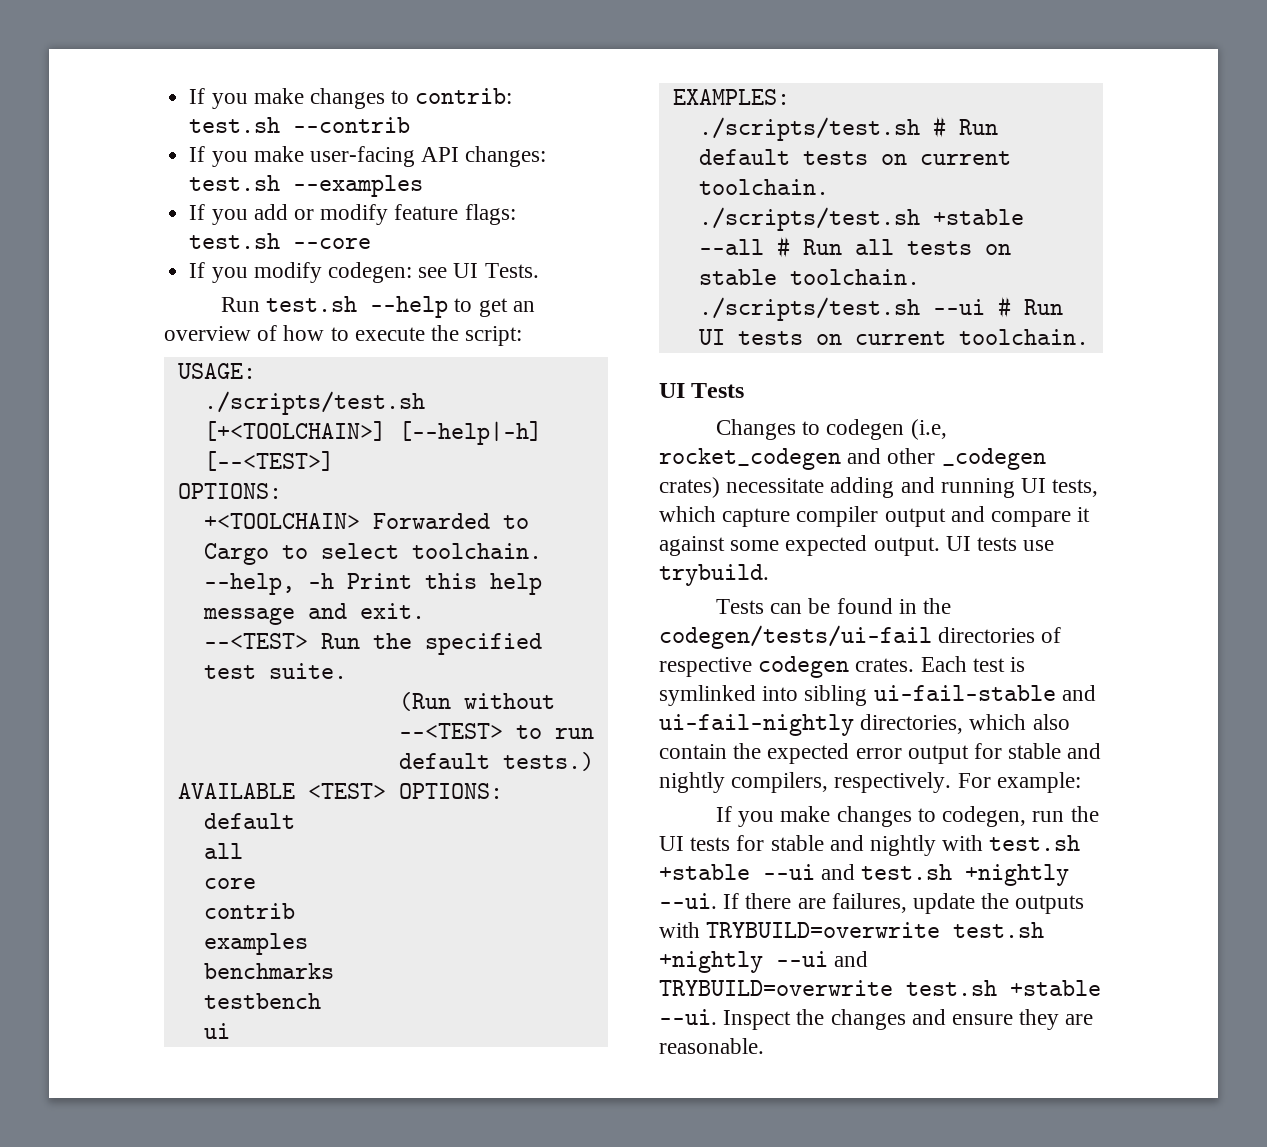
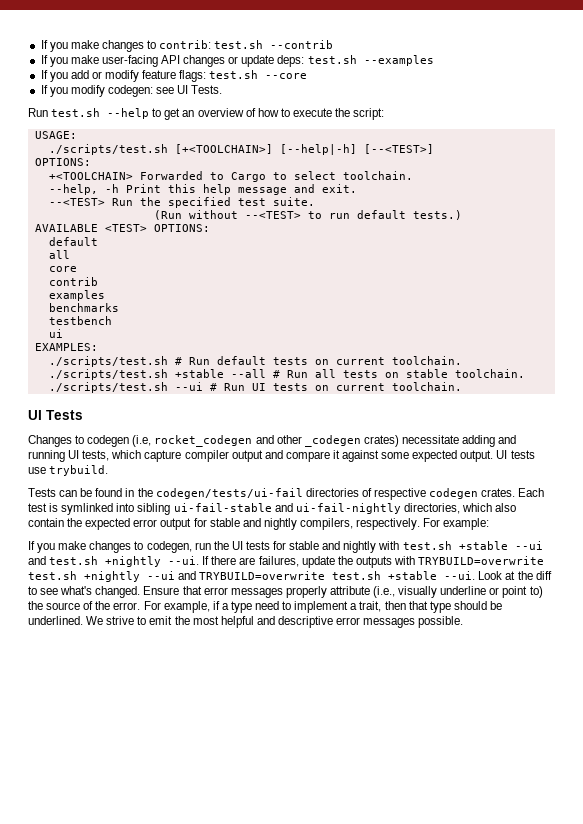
[465,146,547,167] changes: -> [183,55,305,67] changes or update deps:
[723,1009,1094,1030] [659,1038,764,1054] Inspect the changes and ensure they are reasonable. -> [478,571,552,580] [28,586,543,598] [28,601,502,613] [28,616,464,628] Look at the diff to see what's changed. Ensure that error messages properly attribute (i.e., visually underline or point to) the source of the error. For example, if a type need to implement a trait, then that type should be underlined. We strive to emit the most helpful and descriptive error messages possible.

